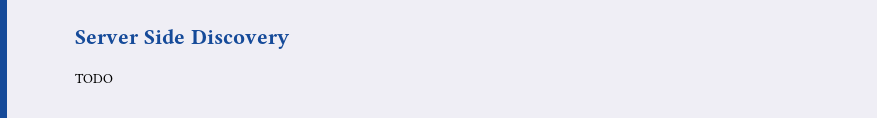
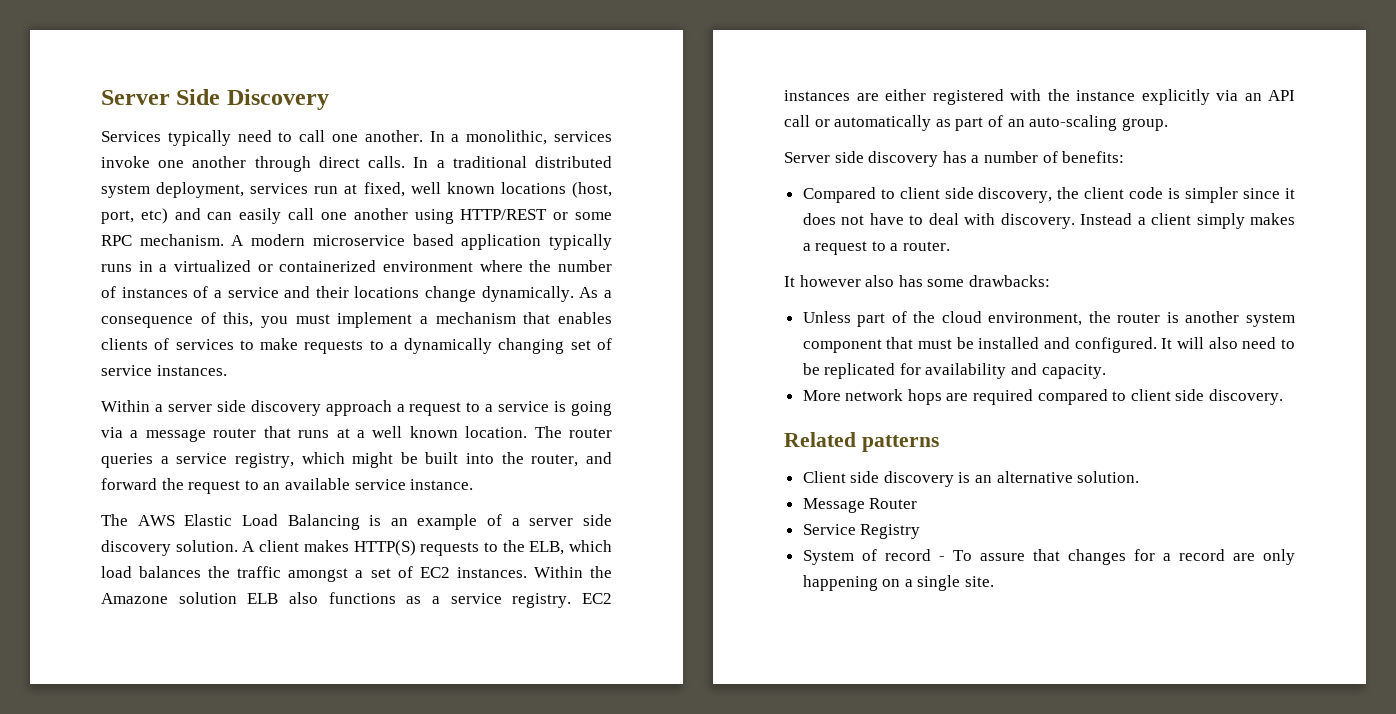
[75,73,113,83] TODO -> [101,130,612,146] [101,156,612,172] [101,182,612,198] [101,208,612,224] [101,234,612,250] [101,260,612,272] [101,286,612,302] [101,312,612,328] [101,338,612,354] [101,365,227,376] [101,400,613,416] [101,426,612,442] [101,452,612,468] [101,478,474,494] [101,514,612,530] [101,540,612,556] [101,566,612,582] [101,592,612,608] [784,89,1295,105] [784,115,1168,131] [784,151,1125,167] [802,187,1295,203] [802,213,1295,229] [802,241,951,255] [784,275,1050,287] [802,311,1295,327] [802,337,1295,353] [802,363,1106,379] [802,389,1284,405] [784,432,939,452] [802,471,1140,487] [802,498,918,513] [802,524,921,539] [802,549,1295,565] [802,575,995,591] Services typically need to call one another. In a monolithic, services invoke one another through direct calls. In a traditional distributed system deployment, services run at fixed, well known locations (host, port, etc) and can easily call one another using HTTP/REST or some RPC mechanism. A modern microservice based application typically runs in a virtualized or containerized environment where the number of instances of a service and their locations change dynamically. As a consequence of this, you must implement a mechanism that enables clients of services to make requests to a dynamically changing set of service instances. // Within a server side discovery approach a request to a service is going via a message router that runs at a well known location. The router queries a service registry, which might be built into the router, and forward the request to an available service instance. // The AWS Elastic Load Balancing is an example of a server side discovery solution. A client makes HTTP(S) requests to the ELB, which load balances the traffic amongst a set of EC2 instances. Within the Amazone solution ELB also functions as a service registry. EC2 instances are either registered with the instance explicitly via an API call or automatically as part of an auto-scaling group. // Server side discovery has a number of benefits: // Compared to client side discovery, the client code is simpler since it does not have to deal with discovery. Instead a client simply makes a request to a router. // It however also has some drawbacks: // Unless part of the cloud environment, the router is another system component that must be installed and configured. It will also need to be replicated for availability and capacity. // More network hops are required compared to client side discovery. // Related patterns // Client side discovery is an alternative solution. // Message Router // Service Registry // System of record - To assure that changes for a record are only happening on a single site.

